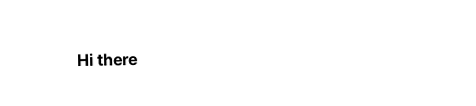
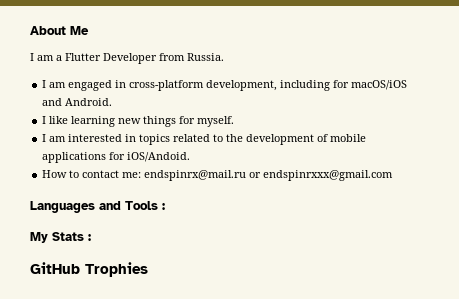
[76,52,139,67] Hi there -> [30,26,89,35] [30,53,224,64] [42,80,408,91] [42,98,113,106] [42,116,235,127] [42,134,367,145] [42,152,191,163] [42,170,394,181] [30,201,165,213] [30,232,91,243] [30,262,148,277] About Me // I am a Flutter Developer from Russia. // I am engaged in cross-platform development, including for macOS/iOS and Android. // I like learning new things for myself. // I am interested in topics related to the development of mobile applications for iOS/Andoid. // How to contact me: endspinrx@mail.ru or endspinrxxx@gmail.com // Languages and Tools : // My Stats : // GitHub Trophies

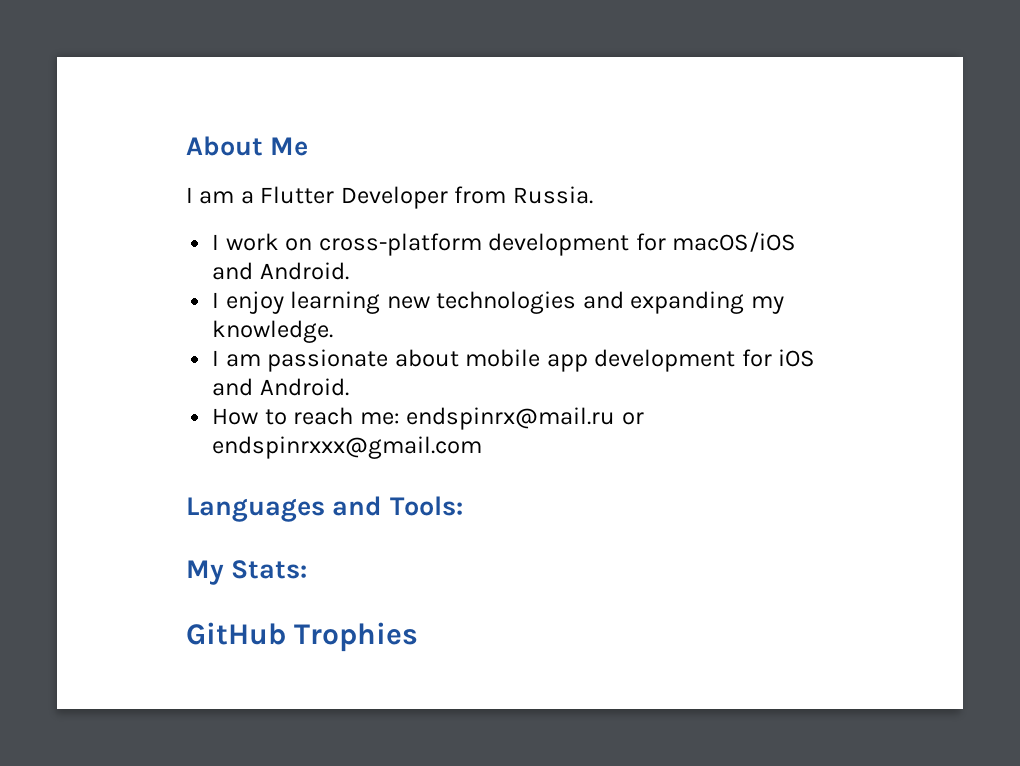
[49,80,331,91] am engaged in cross-platform development, including -> [225,233,630,256] work on cross-platform development
[49,116,69,124] like -> [225,291,284,314] enjoy
[143,116,235,127] [42,134,367,145] [42,152,191,163] things for myself. // I am interested in topics related to the development of mobile applications for iOS/Andoid. -> [436,291,784,314] [212,320,334,343] [212,349,816,372] [212,378,349,396] technologies and expanding my knowledge. // I am passionate about mobile app development for iOS and Android.
[82,170,120,178] contact -> [293,407,354,425] reach
[125,201,165,210] Tools : -> [389,496,463,516] Tools:
[52,232,91,241] Stats : -> [231,560,308,579] Stats:

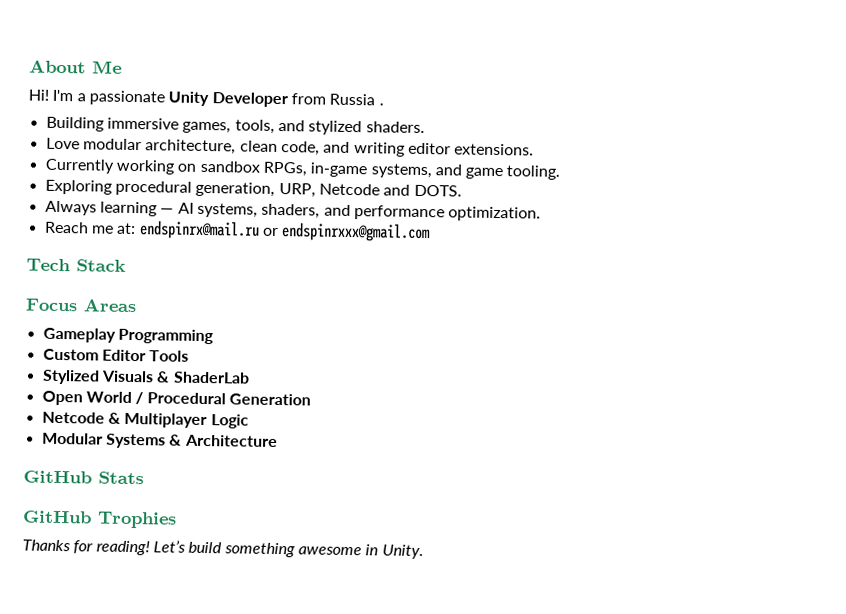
[186,186,593,209] [212,232,797,256] [212,262,349,280] [212,291,784,314] [212,320,334,343] [212,349,816,372] [212,378,349,396] [212,407,644,430] [212,436,483,459] [186,496,463,522] [186,560,308,585] [186,622,419,652] I am a Flutter Developer from Russia. // I work on cross-platform development for macOS/iOS and Android. // I enjoy learning new technologies and expanding my knowledge. // I am passionate about mobile app development for iOS and Android. // How to reach me: endspinrx@mail.ru or endspinrxxx@gmail.com // Languages and Tools: // My Stats: // GitHub Trophies -> [28,89,384,108] [45,116,425,136] [45,137,535,157] [44,158,561,180] [44,179,462,198] [44,200,542,222] [43,220,432,243] [26,258,126,272] [25,298,137,313] [42,327,214,345] [42,348,190,362] [41,369,250,385] [41,390,311,406] [41,411,249,429] [41,432,278,449] [23,470,144,485] [22,510,177,529] [22,539,424,560] Hi! I'm a passionate Unity Developer from Russia . // Building immersive games, tools, and stylized shaders. // Love modular architecture, clean code, and writing editor extensions. // Currently working on sandbox RPGs, in-game systems, and game tooling. // Exploring procedural generation, URP, Netcode and DOTS. // Always learning — AI systems, shaders, and performance optimization. // Reach me at: endspinrx@mail.ru or endspinrxxx@gmail.com // Tech Stack // Focus Areas // Gameplay Programming // Custom Editor Tools // Stylized Visuals & ShaderLab // Open World / Procedural Generation // Netcode & Multiplayer Logic // Modular Systems & Architecture // GitHub Stats // GitHub Trophies // Thanks for reading! Let’s build something awesome in Unity.

